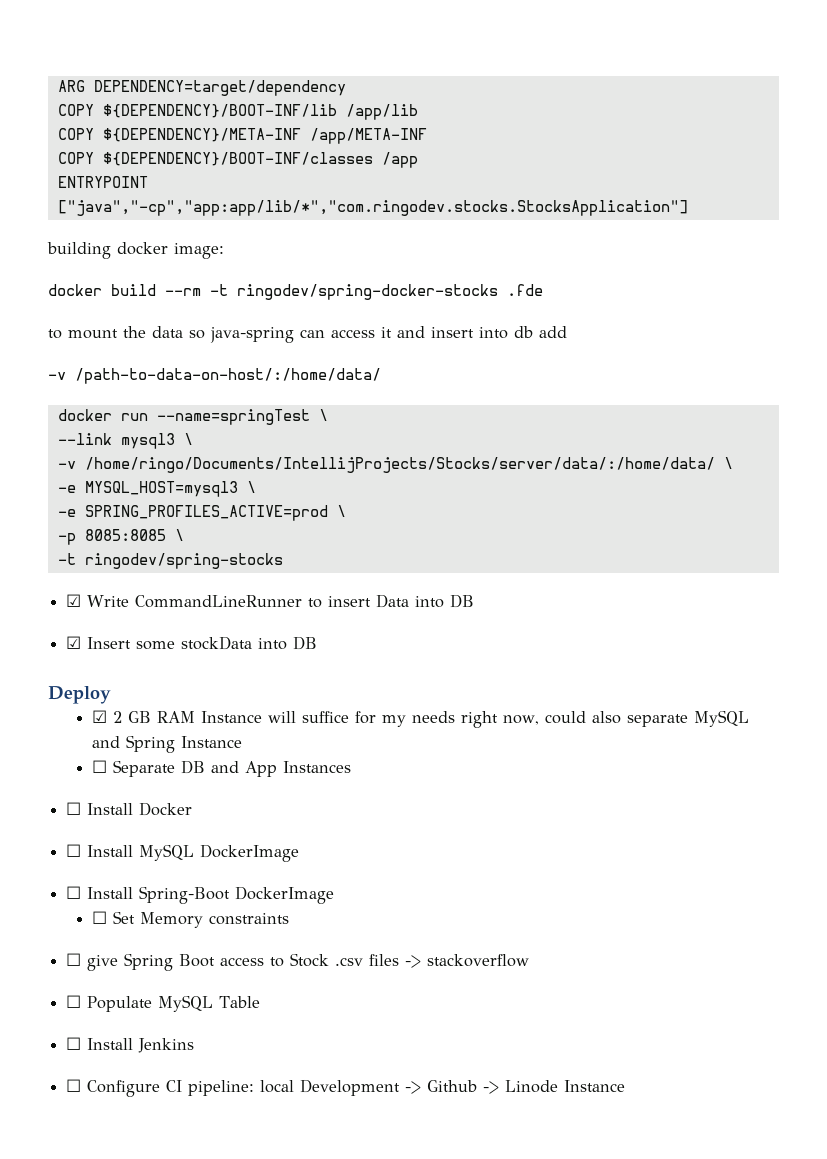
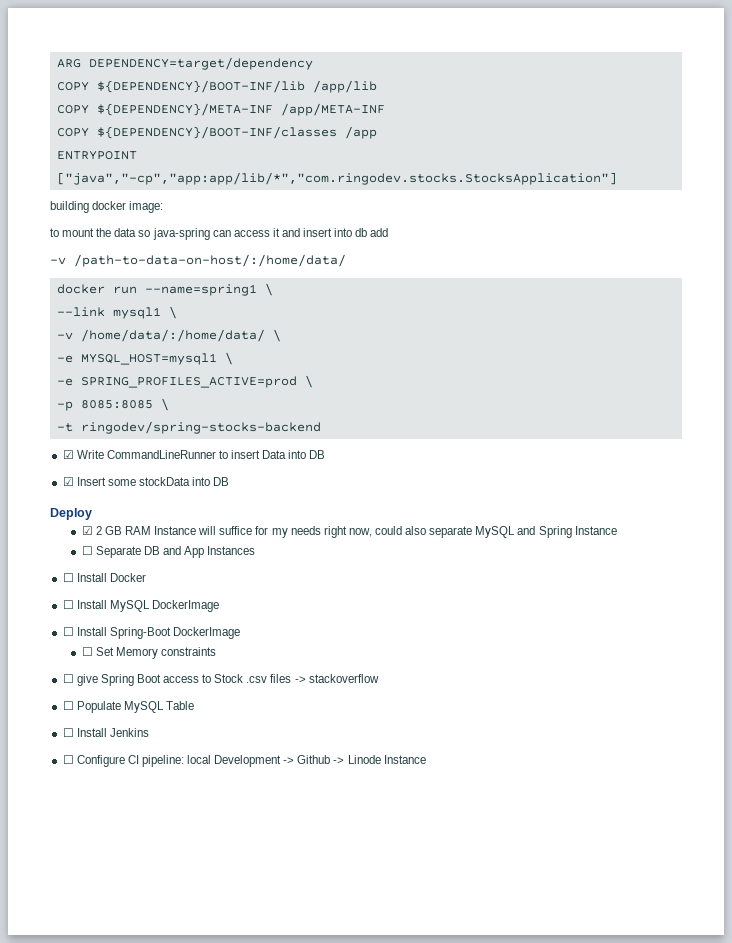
[48,284,543,300] // docker build --rm -t ringodev/spring-docker-stocks .fde -> (164, 207) none
[156,409,310,425] --name=springTest -> [144,284,257,296] --name=spring1
[120,433,175,449] mysql3 -> [112,307,161,319] mysql1
[84,457,733,473] [57,481,238,497] /home/ringo/Documents/IntellijProjects/Stocks/server/data/:/home/data/ \ // -e MYSQL_HOST=mysql3 -> [80,329,281,342] [56,353,217,365] /home/data/:/home/data/ \ // -e MYSQL_HOST=mysql1
[84,553,283,569] ringodev/spring-stocks -> [80,421,321,434] ringodev/spring-stocks-backend

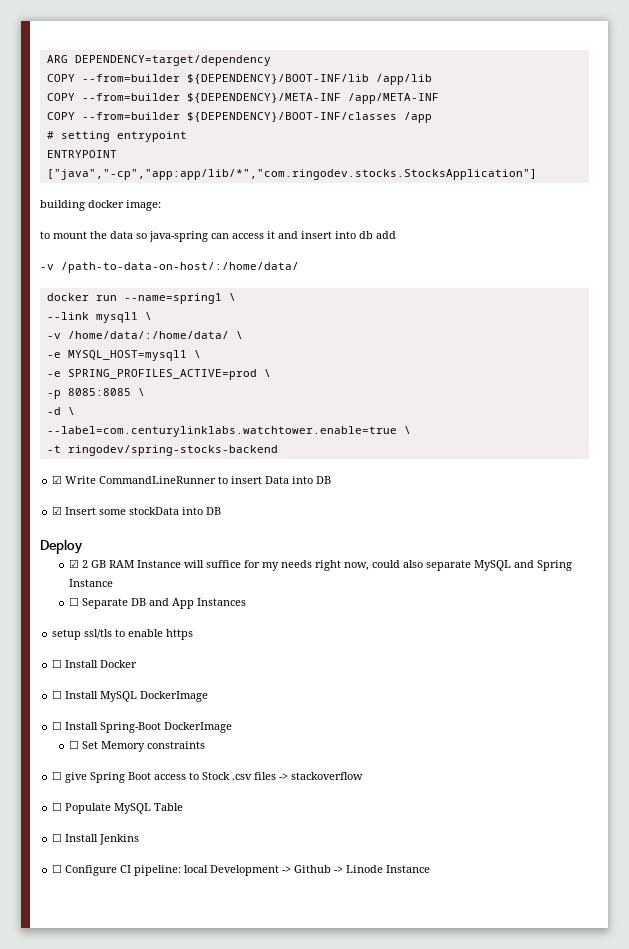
(89, 86) none -> [81,74,180,82] --from=builder
(89, 109) none -> [81,93,180,101] --from=builder
(89, 132) none -> [81,112,180,120] --from=builder
(377, 132) none -> [46,131,187,142] // # setting entrypoint
(169, 404) none -> [46,407,75,415] [46,426,411,437] // -d \ // --label=com.centurylinklabs.watchtower.enable=true \
(256, 550) none -> [52,629,194,640] // setup ssl/tls to enable https

